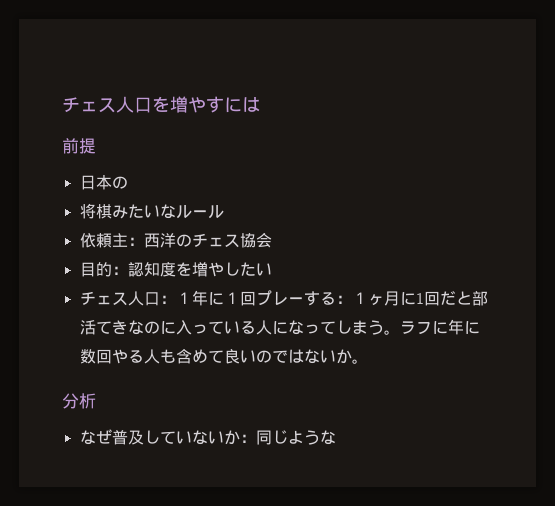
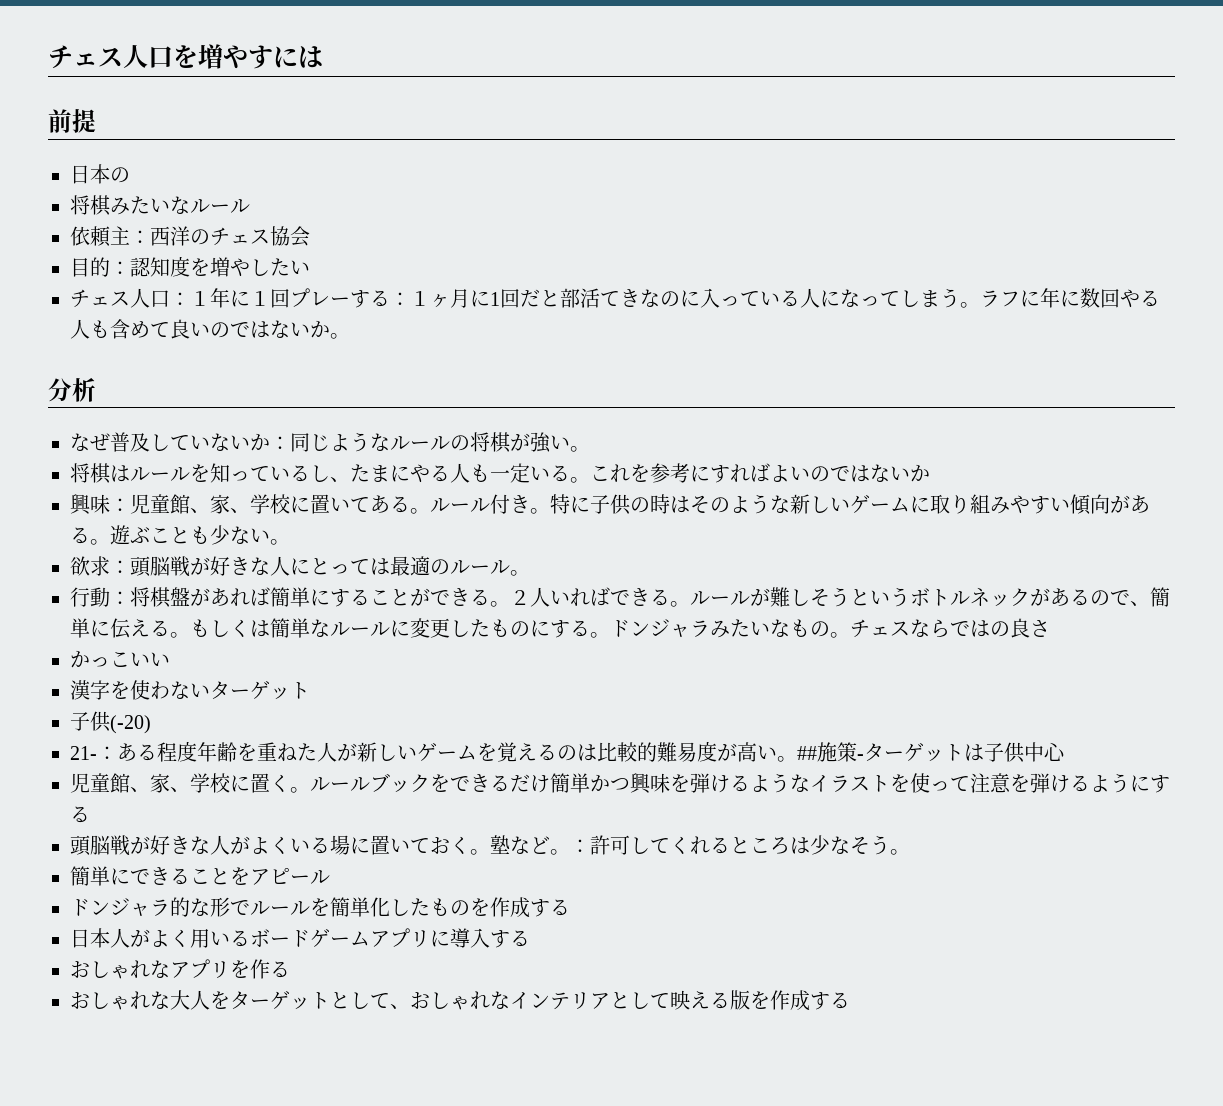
(336, 437) none -> [390,432,590,453] [70,463,930,484] [70,494,1150,515] [70,525,290,545] [70,556,530,577] [70,587,1170,608] [70,618,1050,639] [70,650,170,668] [70,680,310,700] [70,711,151,734] [70,741,1066,763] [70,773,1170,794] [70,806,90,823] [70,835,910,856] [70,866,330,886] [70,897,570,918] [70,928,530,948] [70,959,290,979] [70,990,850,1011] ルールの将棋が強い。 // 将棋はルールを知っているし、たまにやる人も一定いる。これを参考にすればよいのではないか // 興味：児童館、家、学校に置いてある。ルール付き。特に子供の時はそのような新しいゲームに取り組みやすい傾向がある。遊ぶことも少ない。 // 欲求：頭脳戦が好きな人にとっては最適のルール。 // 行動：将棋盤があれば簡単にすることができる。２人いればできる。ルールが難しそうというボトルネックがあるので、簡単に伝える。もしくは簡単なルールに変更したものにする。ドンジャラみたいなもの。チェスならではの良さ // かっこいい // 漢字を使わないターゲット // 子供(-20) // 21-：ある程度年齢を重ねた人が新しいゲームを覚えるのは比較的難易度が高い。##施策-ターゲットは子供中心 // 児童館、家、学校に置く。ルールブックをできるだけ簡単かつ興味を弾けるようなイラストを使って注意を弾けるようにする // 頭脳戦が好きな人がよくいる場に置いておく。塾など。：許可してくれるところは少なそう。 // 簡単にできることをアピール // ドンジャラ的な形でルールを簡単化したものを作成する // 日本人がよく用いるボードゲームアプリに導入する // おしゃれなアプリを作る // おしゃれな大人をターゲットとして、おしゃれなインテリアとして映える版を作成する

